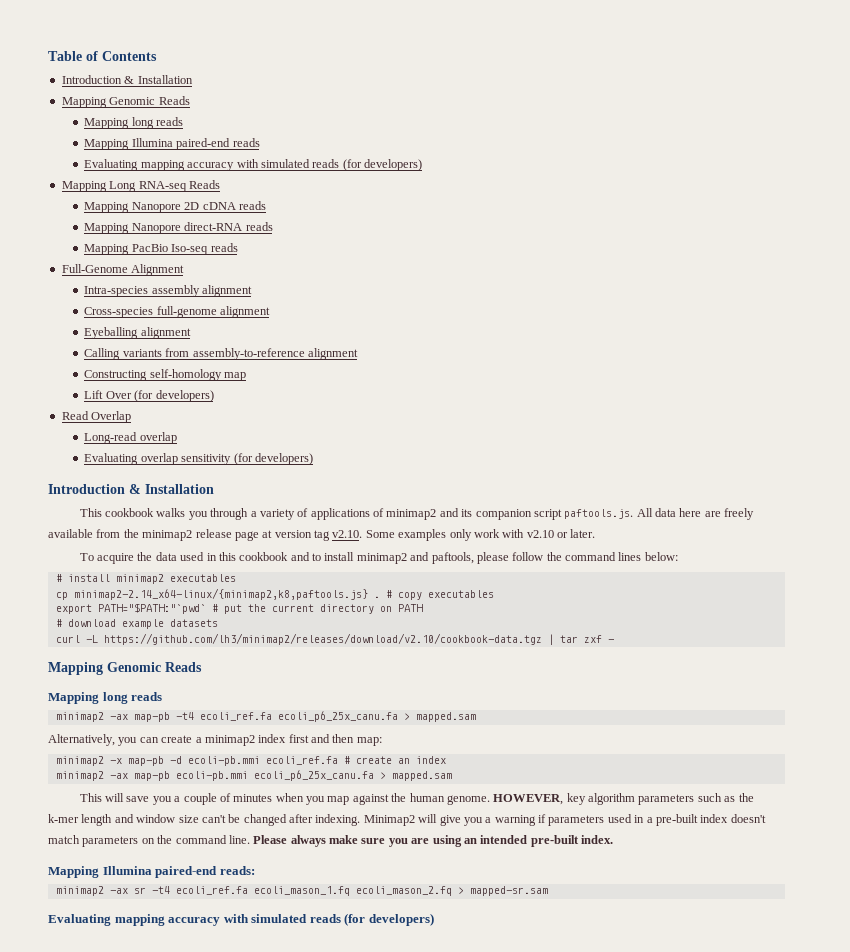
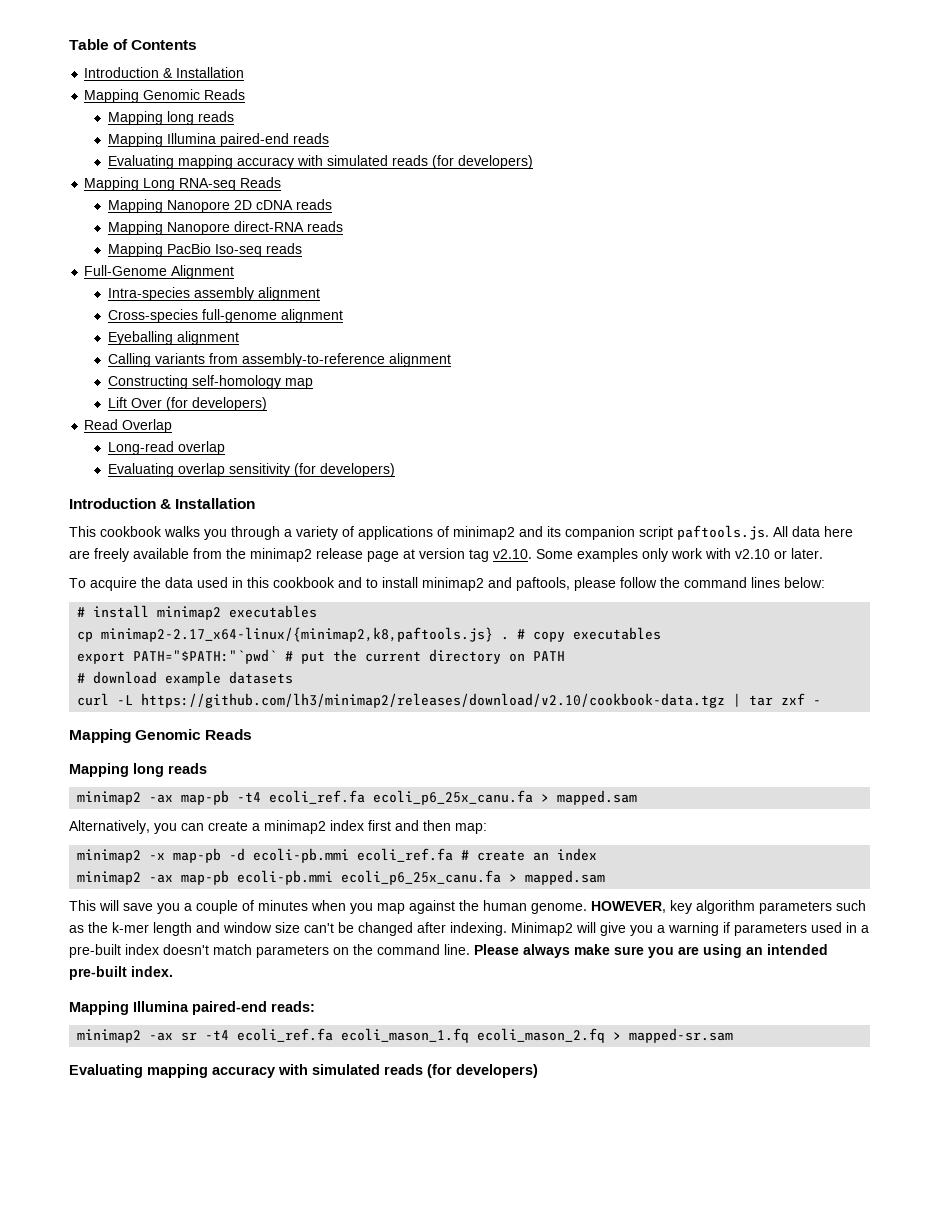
[73,588,368,600] minimap2-2.14_x64-linux/{minimap2,k8,paftools.js} -> [101,627,494,642] minimap2-2.17_x64-linux/{minimap2,k8,paftools.js}

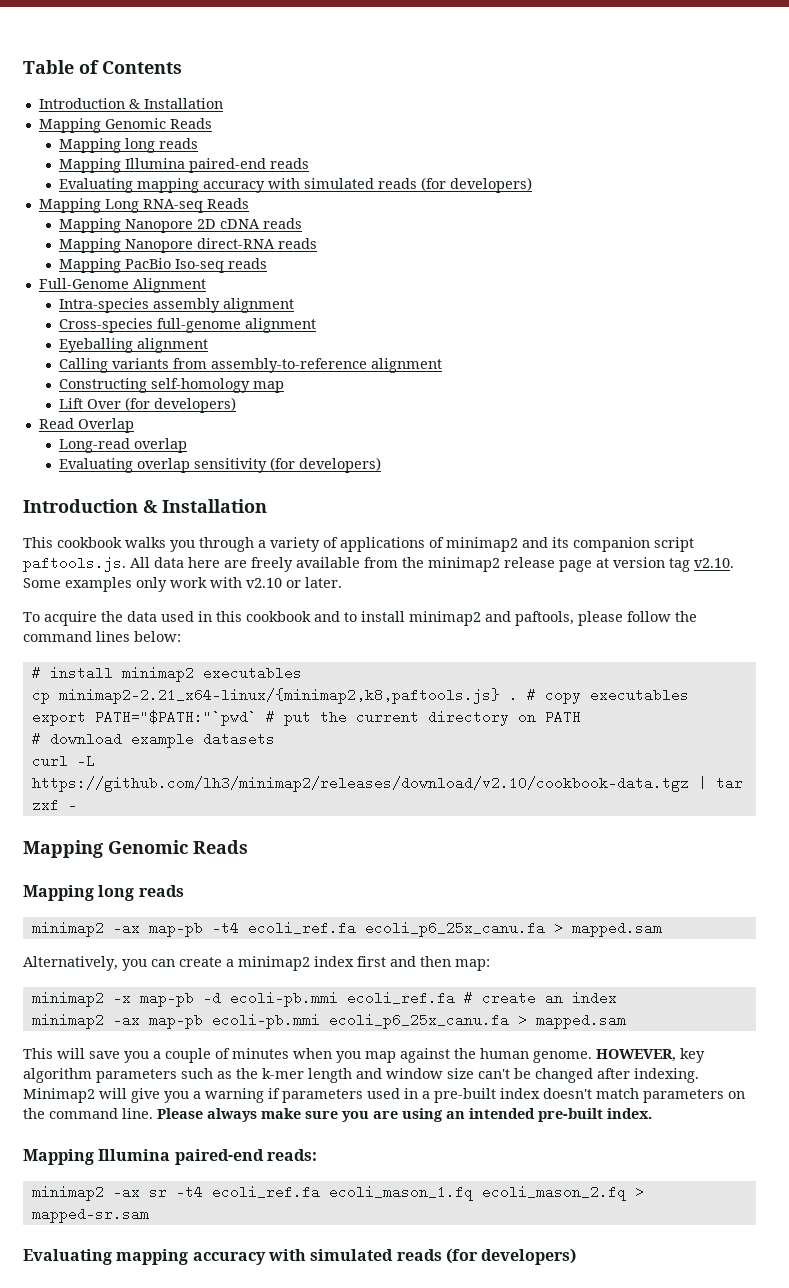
[101,627,494,642] minimap2-2.17_x64-linux/{minimap2,k8,paftools.js} -> [58,688,500,704] minimap2-2.21_x64-linux/{minimap2,k8,paftools.js}

